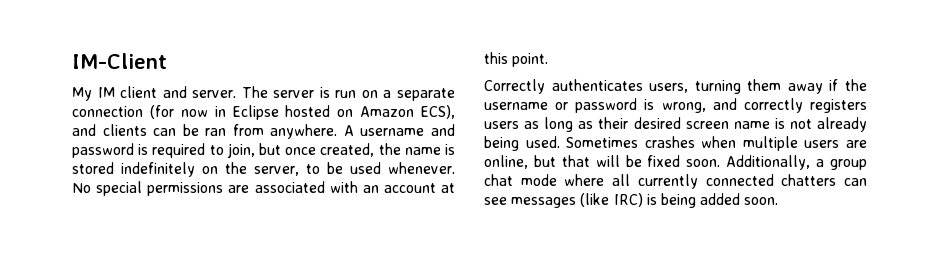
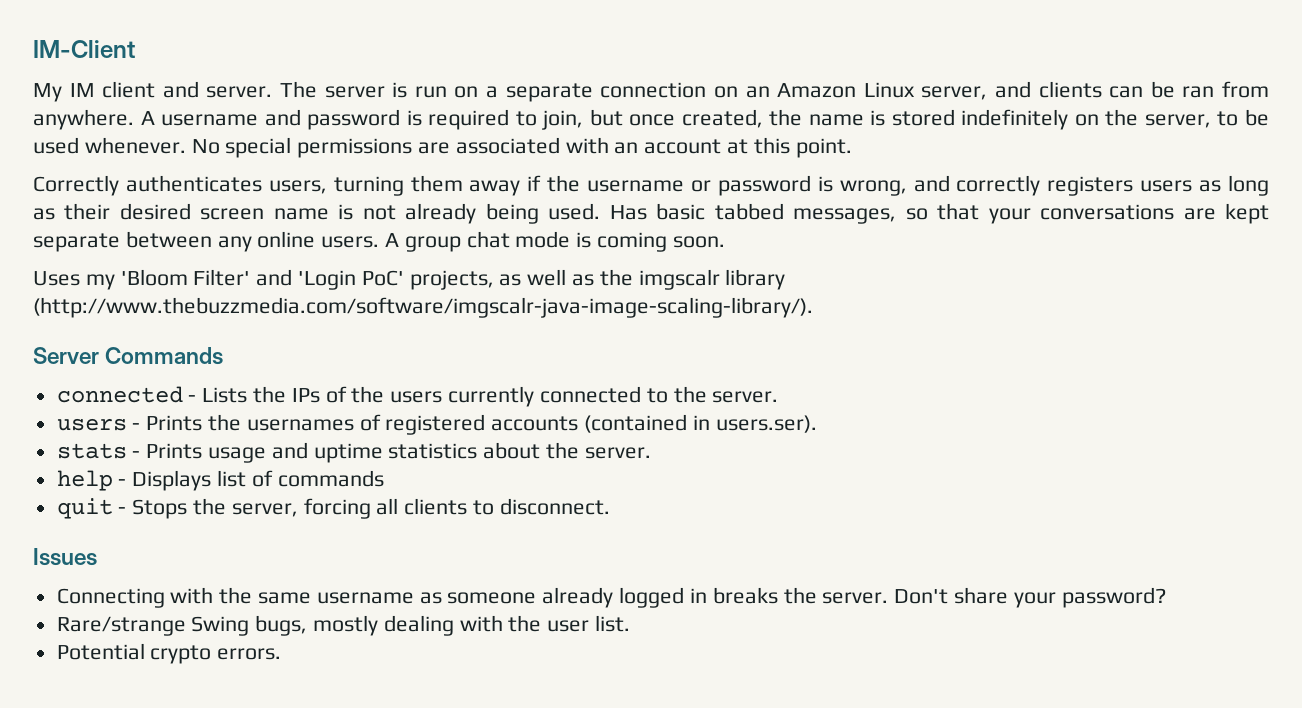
[149,105,455,120] (for now in Eclipse hosted on Amazon ECS), -> [713,82,988,100] on an Amazon Linux server,
[566,136,867,151] [484,155,867,170] [484,174,867,189] [484,193,779,208] Sometimes crashes when multiple users are online, but that will be fixed soon. Additionally, a group chat mode where all currently connected chatters can see messages (like IRC) is being added soon. -> [609,203,1269,224] [33,231,725,252] [33,269,786,290] [33,297,813,318] [33,347,224,365] [56,386,779,407] [56,414,817,435] [56,442,651,463] [56,470,384,491] [56,498,610,519] [33,548,97,566] [56,587,1166,608] [56,615,631,636] [56,643,282,664] Has basic tabbed messages, so that your conversations are kept separate between any online users. A group chat mode is coming soon. // Uses my 'Bloom Filter' and 'Login PoC' projects, as well as the imgscalr library (http://www.thebuzzmedia.com/software/imgscalr-java-image-scaling-library/). // Server Commands // connected - Lists the IPs of the users currently connected to the server. // users - Prints the usernames of registered accounts (contained in users.ser). // stats - Prints usage and uptime statistics about the server. // help - Displays list of commands // quit - Stops the server, forcing all clients to disconnect. // Issues // Connecting with the same username as someone already logged in breaks the server. Don't share your password? // Rare/strange Swing bugs, mostly dealing with the user list. // Potential crypto errors.

